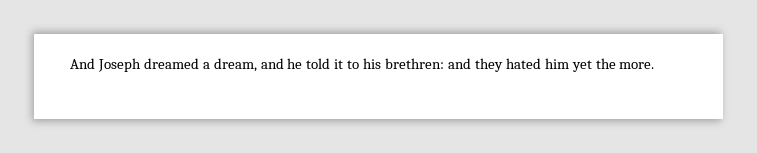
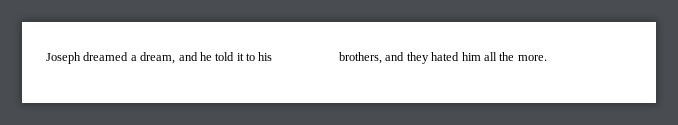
[70,58,95,69] And -> (46, 58) none
[385,58,445,69] brethren: -> [339,52,382,64] brothers,
[571,60,592,72] yet -> [483,52,497,61] all

